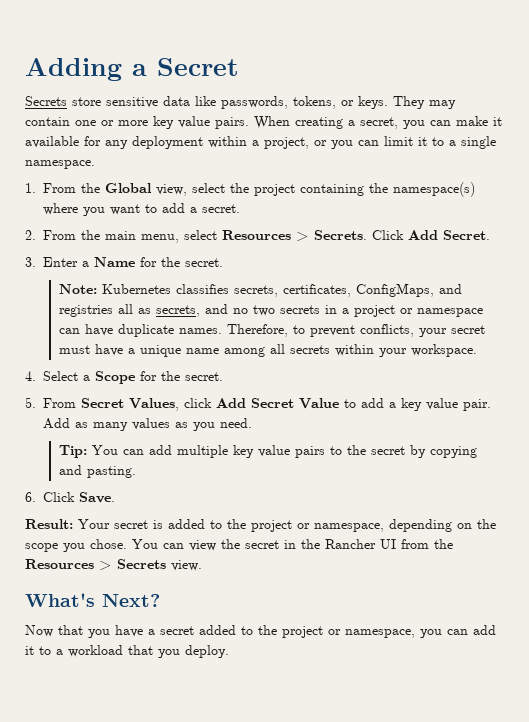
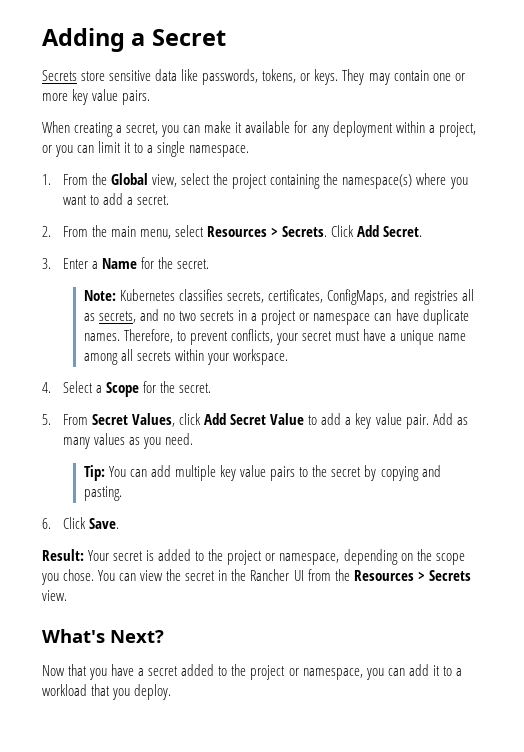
(249, 123) none -> (151, 97) //

